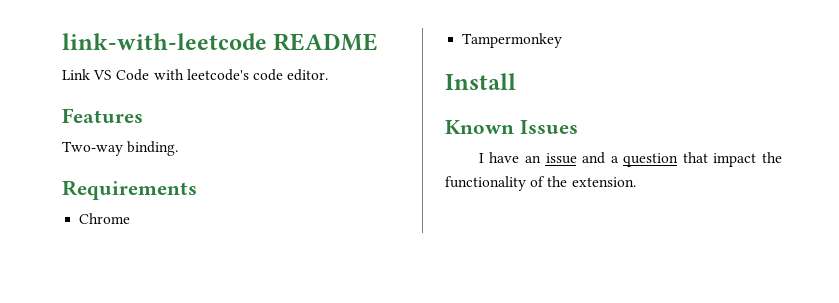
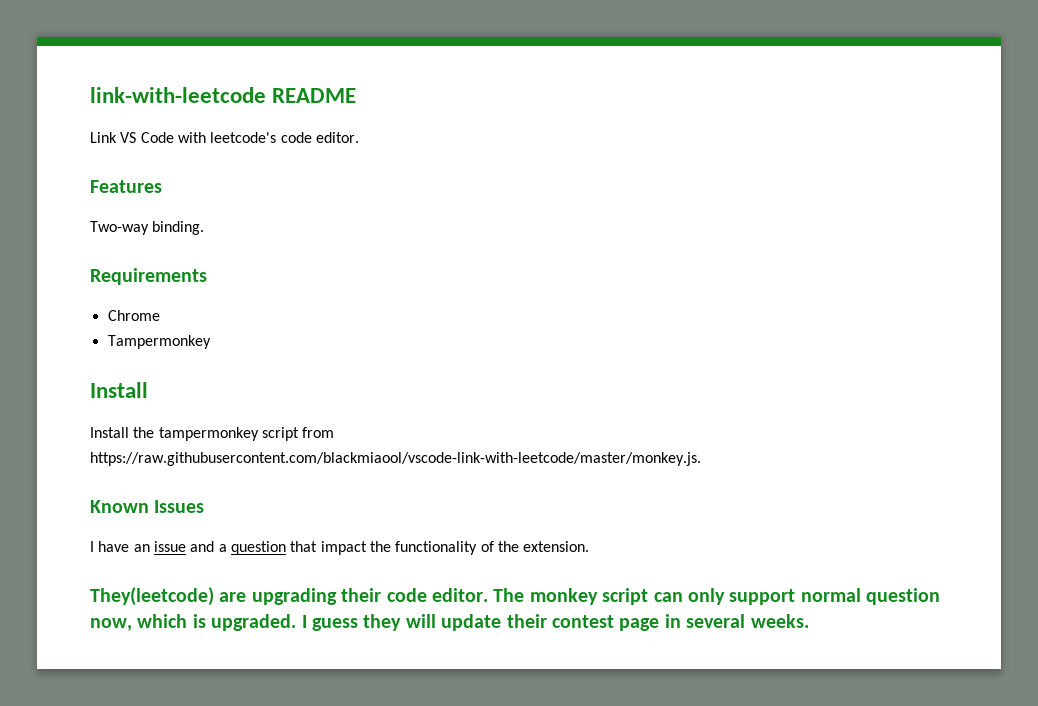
(516, 81) none -> [90,427,335,441] [90,452,701,466] // Install the tampermonkey script from https://raw.githubusercontent.com/blackmiaool/vscode-link-with-leetcode/master/monkey.js.
(636, 182) none -> [90,587,941,606] [90,614,809,631] // They(leetcode) are upgrading their code editor. The monkey script can only support normal question now, which is upgraded. I guess they will update their contest page in several weeks.

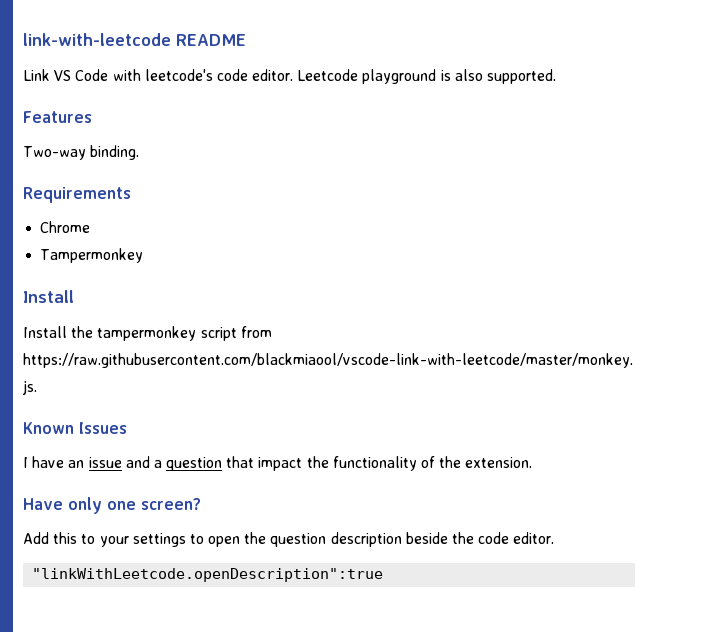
(359, 137) none -> [297,69,557,84] Leetcode playground is also supported.
[90,587,941,606] [90,614,809,631] They(leetcode) are upgrading their code editor. The monkey script can only support normal question now, which is upgraded. I guess they will update their contest page in several weeks. -> [23,497,201,514] [23,532,555,547] [32,568,384,582] Have only one screen? // Add this to your settings to open the question description beside the code editor. // "linkWithLeetcode.openDescription":true

